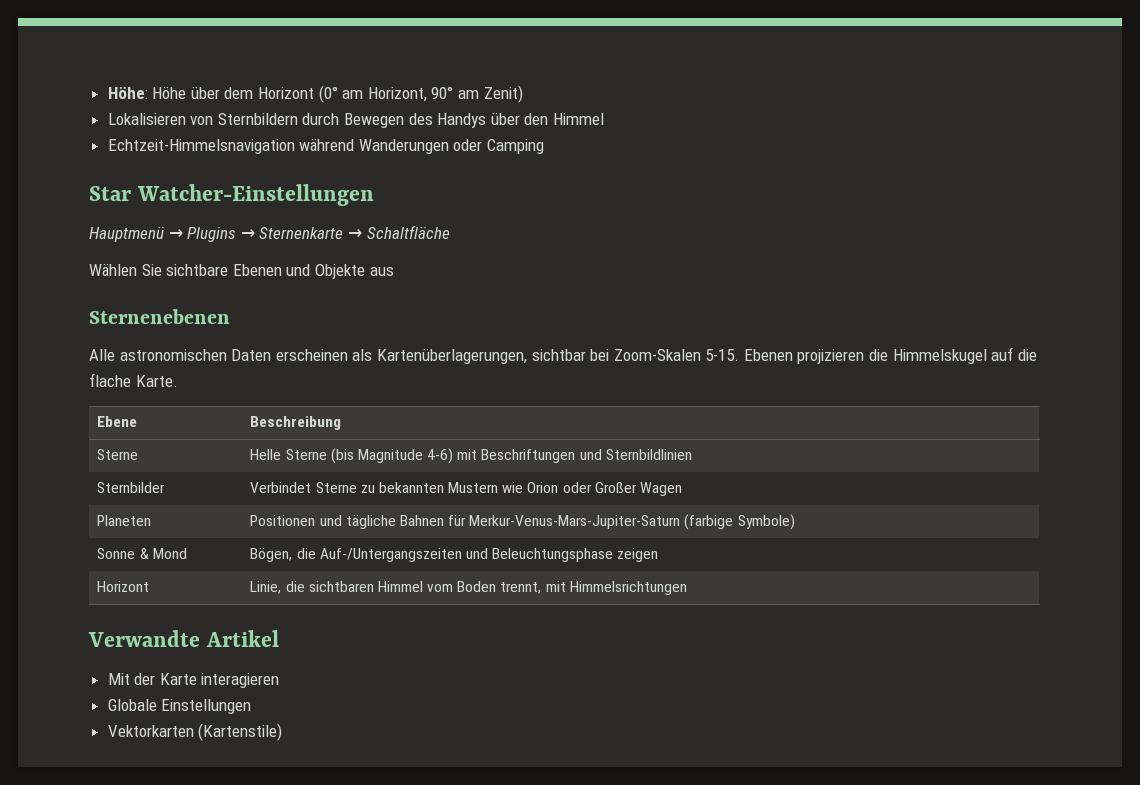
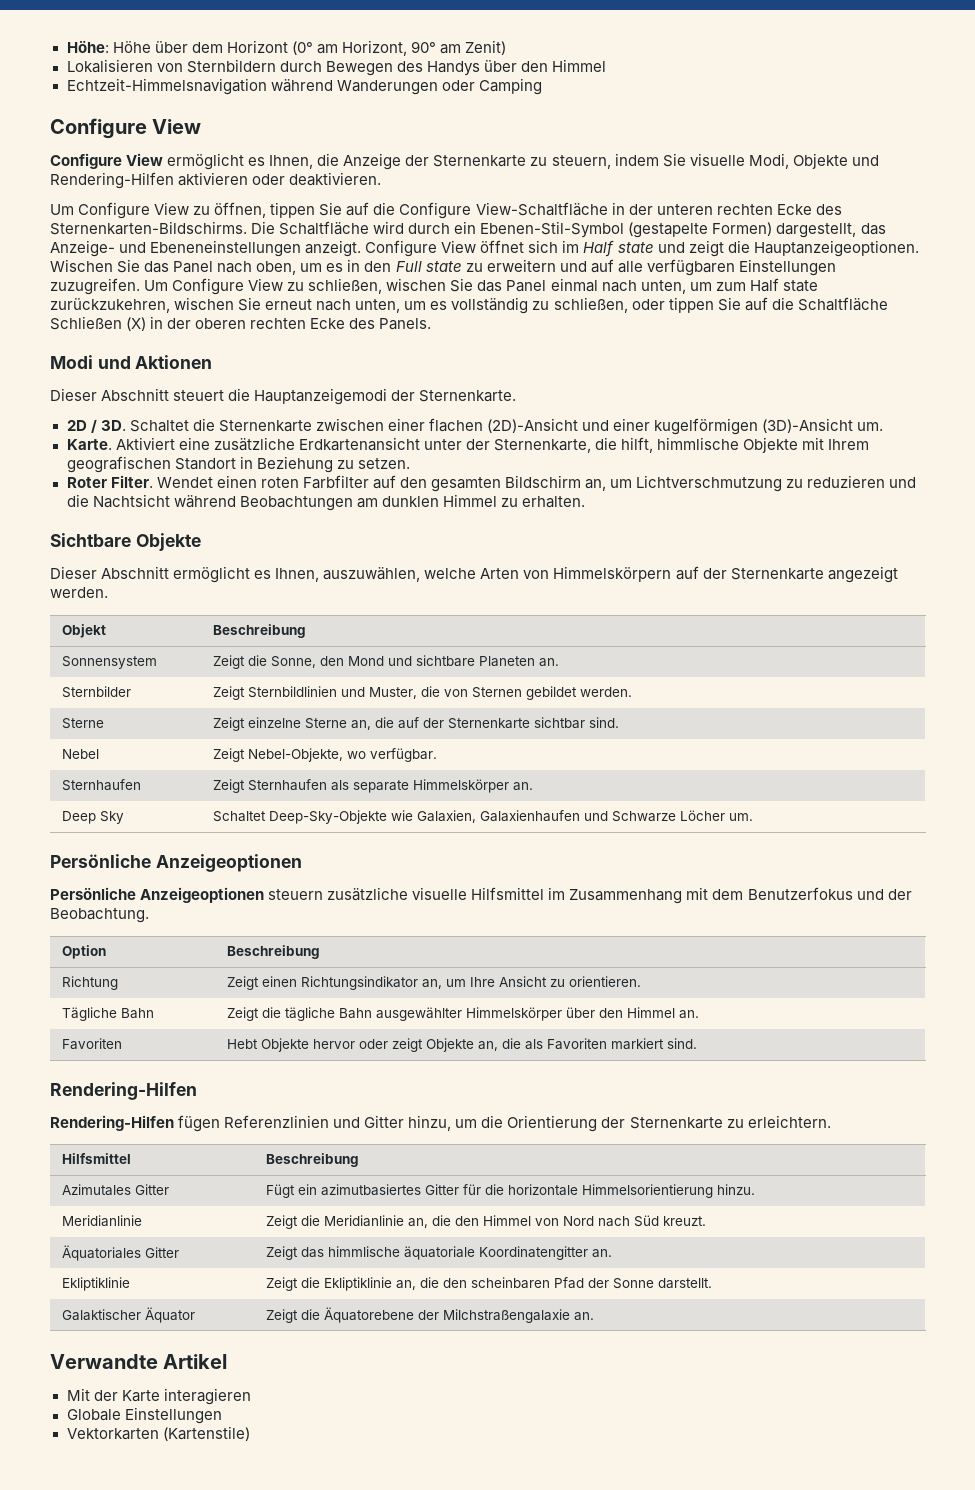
[89,184,374,206] [89,225,450,242] [89,264,394,279] [89,309,230,324] [89,347,1037,364] [89,373,178,387] [97,416,138,427] [250,416,342,430] [97,449,139,460] [250,448,692,464] [97,482,166,493] [250,482,683,496] [97,515,152,526] [250,514,795,530] [97,548,187,559] [250,548,659,562] [97,581,150,592] [250,581,687,595] Star Watcher-Einstellungen // Hauptmenü → Plugins → Sternenkarte → Schaltfläche // Wählen Sie sichtbare Ebenen und Objekte aus // Sternenebenen // Alle astronomischen Daten erscheinen als Kartenüberlagerungen, sichtbar bei Zoom-Skalen 5-15. Ebenen projizieren die Himmelskugel auf die flache Karte. // Ebene | Beschreibung // Sterne | Helle Sterne (bis Magnitude 4-6) mit Beschriftungen und Sternbildlinien // Sternbilder | Verbindet Sterne zu bekannten Mustern wie Orion oder Großer Wagen // Planeten | Positionen und tägliche Bahnen für Merkur-Venus-Mars-Jupiter-Saturn (farbige Symbole) // Sonne & Mond | Bögen, die Auf-/Untergangszeiten und Beleuchtungsphase zeigen // Horizont | Linie, die sichtbaren Himmel vom Boden trennt, mit Himmelsrichtungen -> [50,118,202,139] [50,153,879,170] [50,172,382,189] [50,202,842,219] [50,221,886,238] [50,240,919,257] [50,259,836,276] [50,278,818,295] [50,297,888,314] [50,316,432,331] [50,355,213,369] [50,388,517,405] [66,418,884,435] [66,437,870,453] [66,456,410,473] [66,475,917,492] [66,494,585,511] [50,533,201,551] [50,566,898,583] [50,587,108,598] [61,624,106,638] [212,624,306,638] [61,656,157,669] [212,655,559,669] [61,686,131,698] [212,686,632,700] [61,718,104,729] [212,717,619,731] [61,749,99,759] [212,748,437,762] [61,779,141,791] [212,779,533,793] [61,811,124,824] [212,810,753,824] [50,854,302,872] [50,887,912,904] [50,908,149,923] [61,945,106,959] [226,945,320,959] [61,976,118,990] [226,976,641,990] [61,1007,154,1021] [226,1007,699,1021] [61,1038,122,1050] [226,1038,697,1052] [50,1082,197,1100] [50,1115,831,1132] [61,1153,131,1164] [265,1153,359,1167] [61,1184,169,1196] [265,1184,755,1198] [61,1215,142,1227] [265,1215,706,1229] [61,1245,179,1261] [265,1246,612,1260] [61,1277,130,1291] [265,1277,712,1291] [61,1307,195,1323] [265,1307,594,1323] Configure View // Configure View ermöglicht es Ihnen, die Anzeige der Sternenkarte zu steuern, indem Sie visuelle Modi, Objekte und Rendering-Hilfen aktivieren oder deaktivieren. // Um Configure View zu öffnen, tippen Sie auf die Configure View-Schaltfläche in der unteren rechten Ecke des Sternenkarten-Bildschirms. Die Schaltfläche wird durch ein Ebenen-Stil-Symbol (gestapelte Formen) dargestellt, das Anzeige- und Ebeneneinstellungen anzeigt. Configure View öffnet sich im Half state und zeigt die Hauptanzeigeoptionen. Wischen Sie das Panel nach oben, um es in den Full state zu erweitern und auf alle verfügbaren Einstellungen zuzugreifen. Um Configure View zu schließen, wischen Sie das Panel einmal nach unten, um zum Half state zurückzukehren, wischen Sie erneut nach unten, um es vollständig zu schließen, oder tippen Sie auf die Schaltfläche Schließen (X) in der oberen rechten Ecke des Panels. // Modi und Aktionen // Dieser Abschnitt steuert die Hauptanzeigemodi der Sternenkarte. // 2D / 3D. Schaltet die Sternenkarte zwischen einer flachen (2D)-Ansicht und einer kugelförmigen (3D)-Ansicht um. // Karte. Aktiviert eine zusätzliche Erdkartenansicht unter der Sternenkarte, die hilft, himmlische Objekte mit Ihrem geografischen Standort in Beziehung zu setzen. // Roter Filter. Wendet einen roten Farbfilter auf den gesamten Bildschirm an, um Lichtverschmutzung zu reduzieren und die Nachtsicht während Beobachtungen am dunklen Himmel zu erhalten. // Sichtbare Objekte // Dieser Abschnitt ermöglicht es Ihnen, auszuwählen, welche Arten von Himmelskörpern auf der Sternenkarte angezeigt werden. // Objekt | Beschreibung // Sonnensystem | Zeigt die Sonne, den Mond und sichtbare Planeten an. // Sternbilder | Zeigt Sternbildlinien und Muster, die von Sternen gebildet werden. // Sterne | Zeigt einzelne Sterne an, die auf der Sternenkarte sichtbar sind. // Nebel | Zeigt Nebel-Objekte, wo verfügbar. // Sternhaufen | Zeigt Sternhaufen als separate Himmelskörper an. // Deep Sky | Schaltet Deep-Sky-Objekte wie Galaxien, Galaxienhaufen und Schwarze Löcher um. // Persönliche Anzeigeoptionen // Persönliche Anzeigeoptionen steuern zusätzliche visuelle Hilfsmittel im Zusammenhang mit dem Benutzerfokus und der Beobachtung. // Option | Beschreibung // Richtung | Zeigt einen Richtungsindikator an, um Ihre Ansicht zu orientieren. // Tägliche Bahn | Zeigt die tägliche Bahn ausgewählter Himmelskörper über den Himmel an. // Favoriten | Hebt Objekte hervor oder zeigt Objekte an, die als Favoriten markiert sind. // Rendering-Hilfen // Rendering-Hilfen fügen Referenzlinien und Gitter hinzu, um die Orientierung der Sternenkarte zu erleichtern. // Hilfsmittel | Beschreibung // Azimutales Gitter | Fügt ein azimutbasiertes Gitter für die horizontale Himmelsorientierung hinzu. // Meridianlinie | Zeigt die Meridianlinie an, die den Himmel von Nord nach Süd kreuzt. // Äquatoriales Gitter | Zeigt das himmlische äquatoriale Koordinatengitter an. // Ekliptiklinie | Zeigt die Ekliptiklinie an, die den scheinbaren Pfad der Sonne darstellt. // Galaktischer Äquator | Zeigt die Äquatorebene der Milchstraßengalaxie an.

